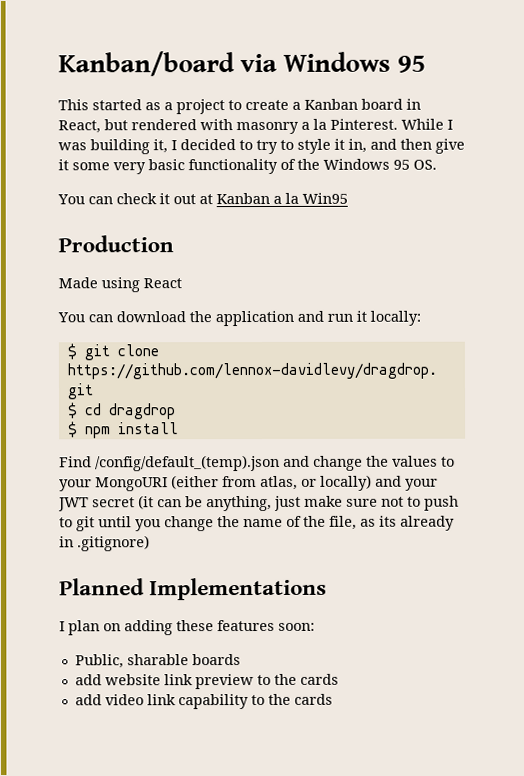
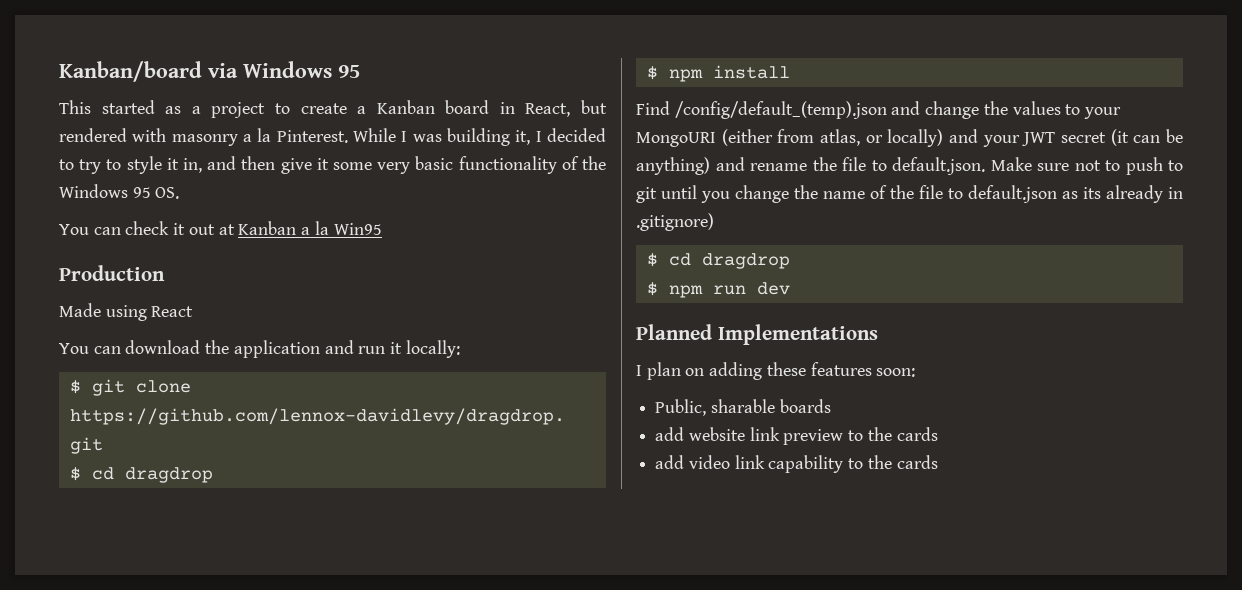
[206,495,343,512] anything, just make -> [636,157,1032,175] anything) and rename the file to default.json. Make
[329,515,357,530] file, -> [919,185,1057,203] file to default.json
(150, 543) none -> [646,253,790,269] [646,282,790,298] // $ cd dragdrop // $ npm run dev

